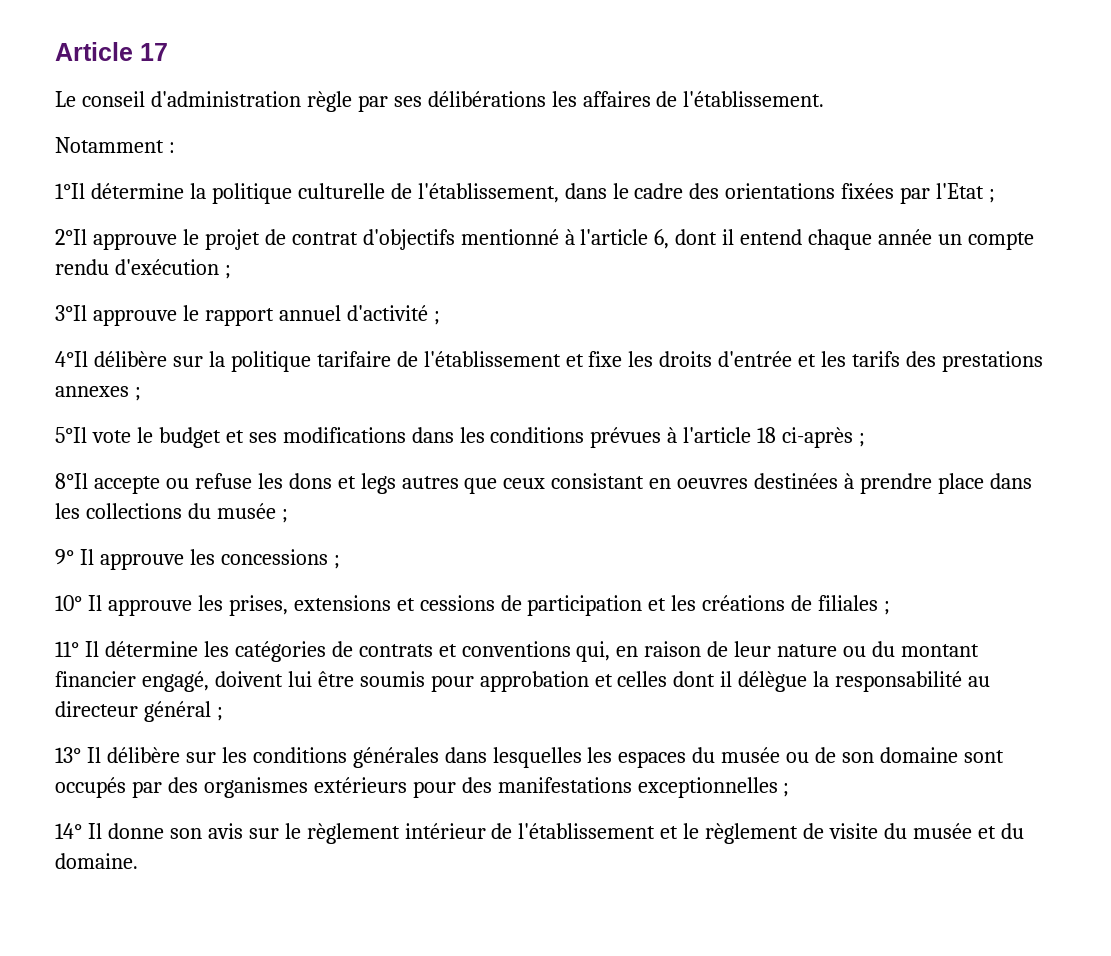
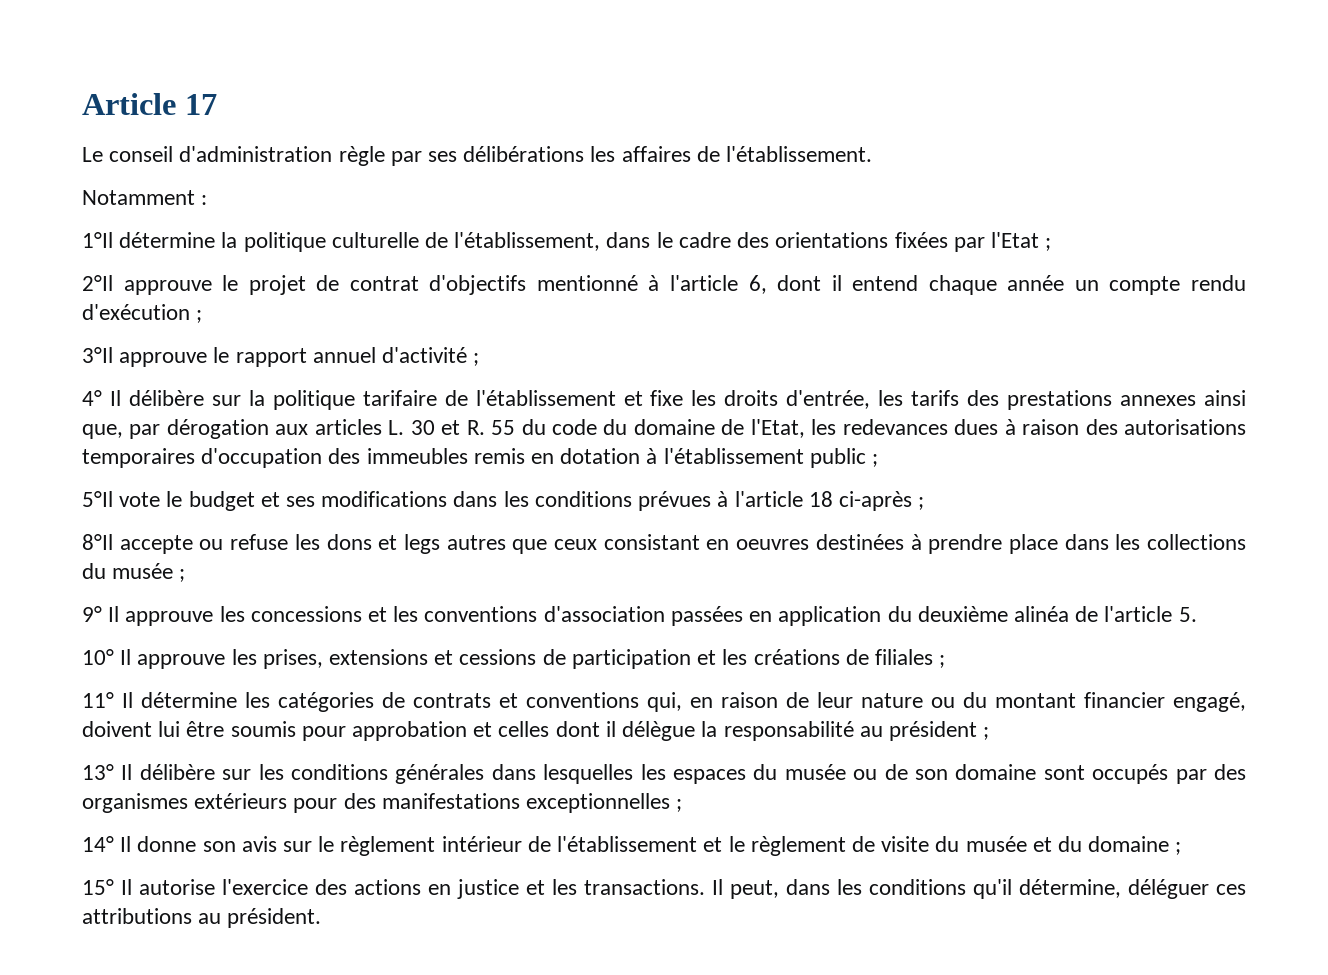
[55,351,88,367] 4°Il -> [82,390,121,406] 4° Il
[718,351,817,367] d'entrée et -> [786,390,871,409] d'entrée,
(129, 391) none -> [1204,390,1246,406] [82,419,1247,439] [82,448,866,468] ainsi que, par dérogation aux articles L. 30 et R. 55 du code du domaine de l'Etat, les redevances dues à raison des autorisations temporaires d'occupation des immeubles remis en dotation à l'établissement public
[333,555,340,569] ; -> [368,606,1197,626] et les conventions d'association passées en application du deuxième alinéa de l'article 5.
[55,701,211,722] directeur général -> [888,721,977,741] président
[55,853,138,869] domaine. -> [1088,836,1182,855] [82,879,1246,899] [82,908,322,928] domaine ; // 15° Il autorise l'exercice des actions en justice et les transactions. Il peut, dans les conditions qu'il détermine, déléguer ces attributions au président.

